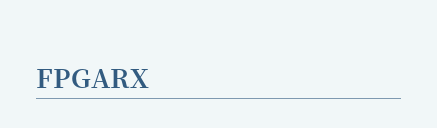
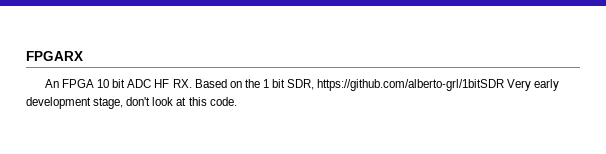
(149, 78) none -> [44,79,560,91] [26,97,237,109] // An FPGA 10 bit ADC HF RX. Based on the 1 bit SDR, https://github.com/alberto-grl/1bitSDR Very early development stage, don't look at this code.

